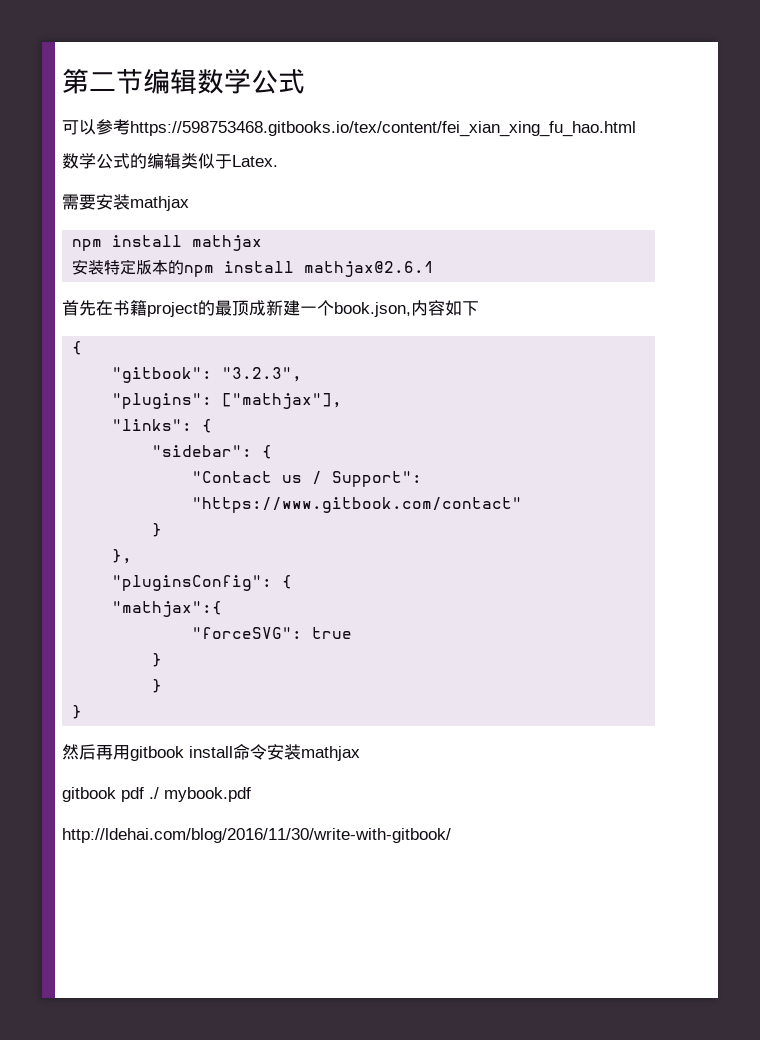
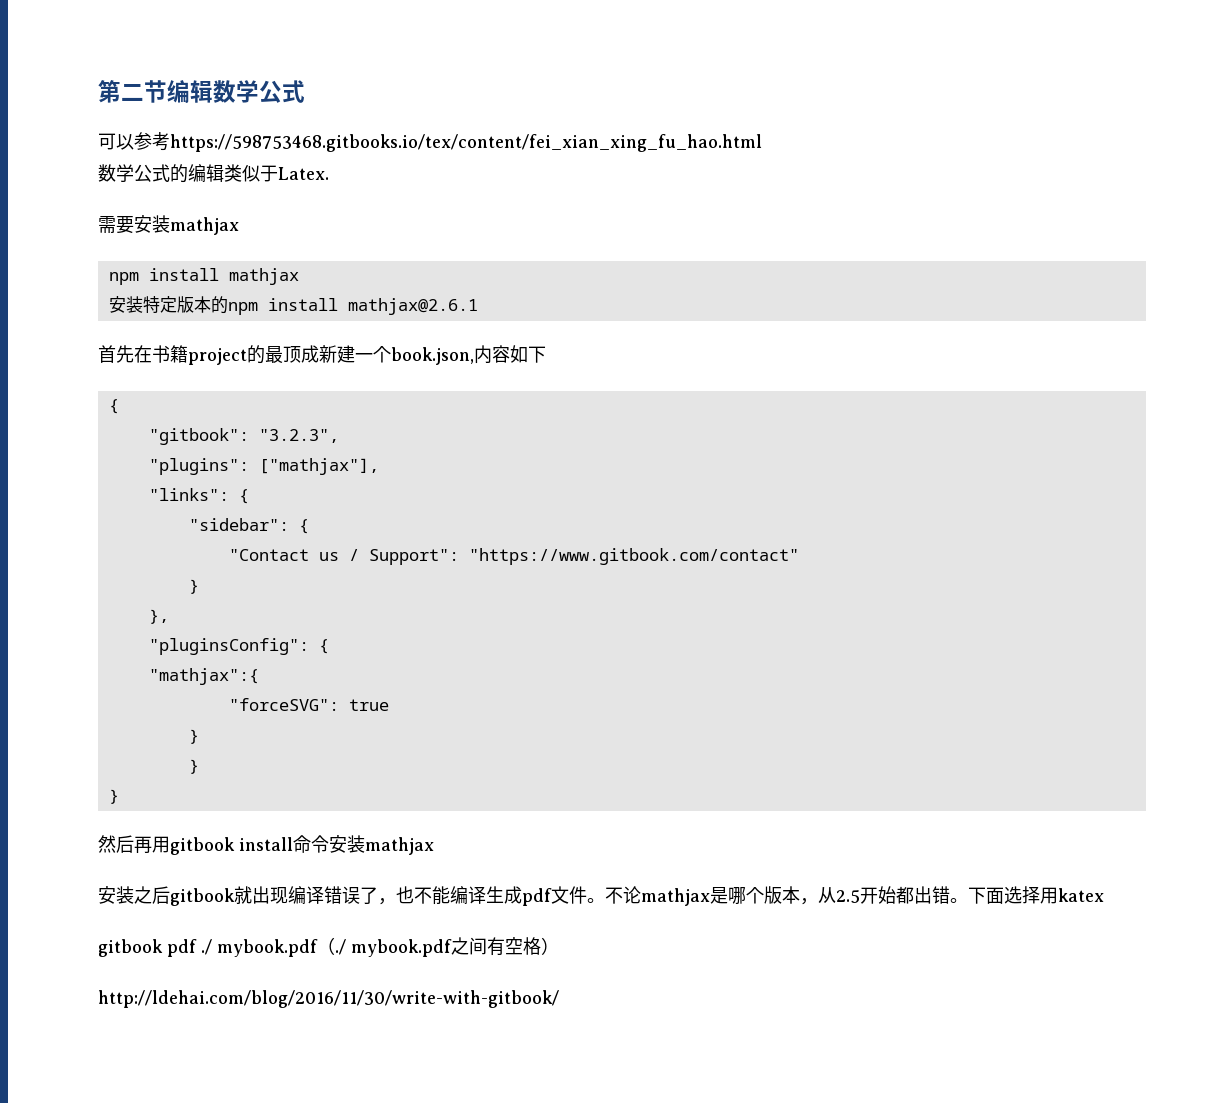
(360, 753) none -> [98,886,1104,906] // 安装之后gitbook就出现编译错误了，也不能编译生成pdf文件。不论mathjax是哪个版本，从2.5开始都出错。下面选择用katex
(251, 794) none -> [317,937,559,957] （./ mybook.pdf之间有空格）

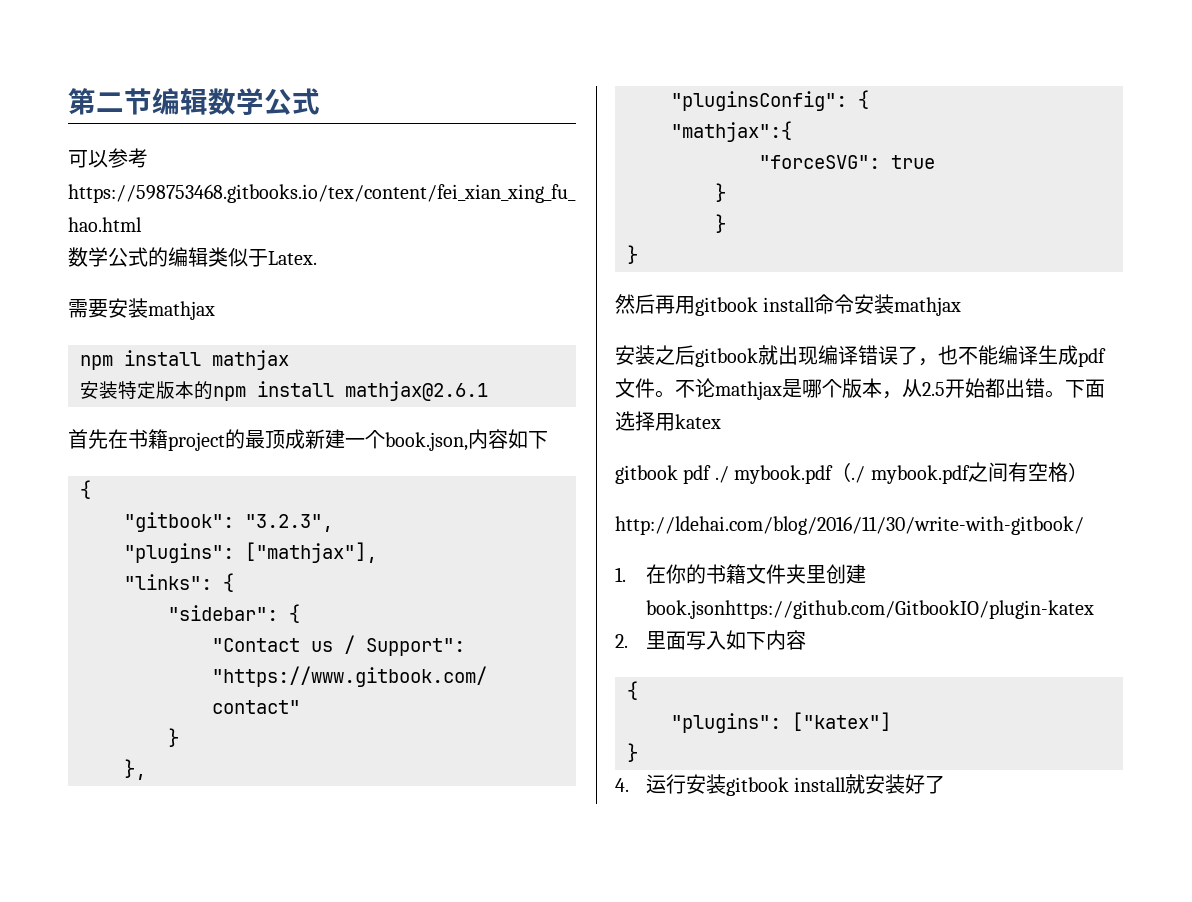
(559, 999) none -> [615,564,866,584] [645,600,1094,619] [615,630,806,650] [627,681,638,700] [671,712,891,733] [627,743,638,762] [615,774,945,796] // 1.在你的书籍文件夹里创建book.jsonhttps://github.com/GitbookIO/plugin-katex // 2.里面写入如下内容 // { // "plugins": ["katex"] // } // 4.运行安装gitbook install就安装好了

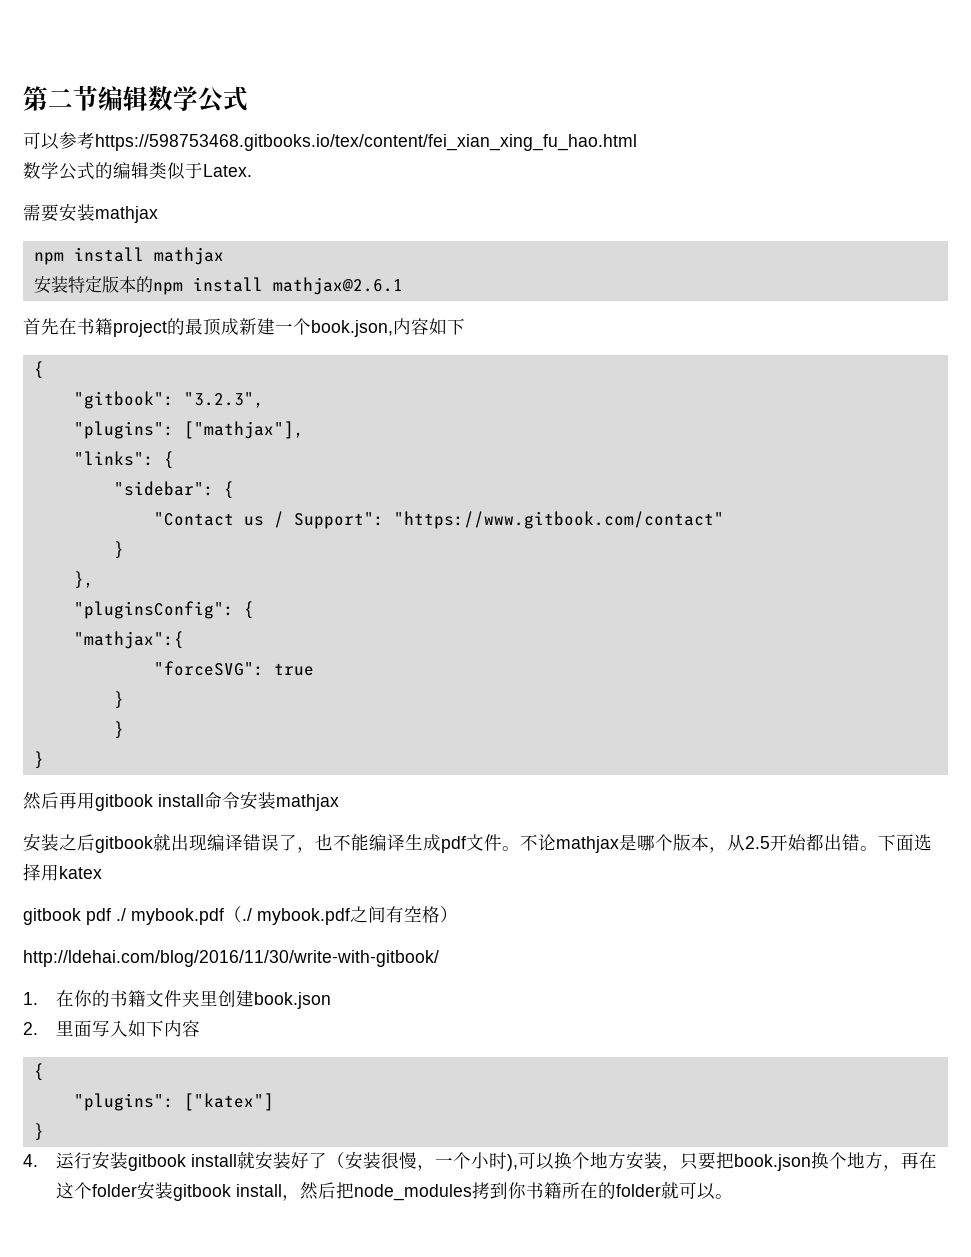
[645,600,1094,619] book.jsonhttps://github.com/GitbookIO/plugin-katex -> [254,992,332,1009] book.json
(945, 784) none -> [327,1151,938,1171] [56,1181,734,1201] （安装很慢，一个小时),可以换个地方安装，只要把book.json换个地方，再在这个folder安装gitbook install，然后把node_modules拷到你书籍所在的folder就可以。

